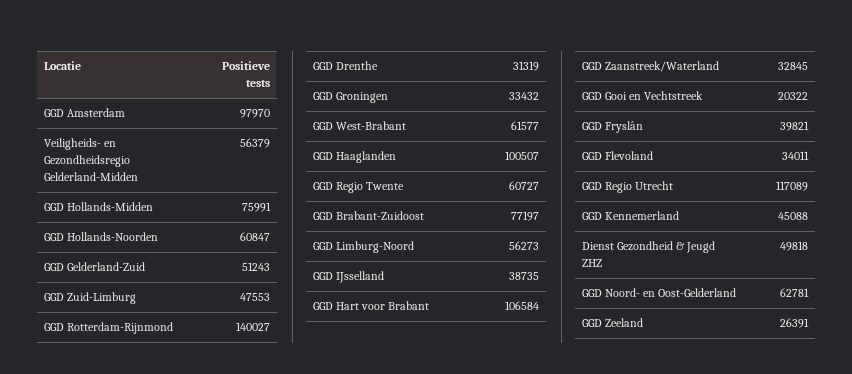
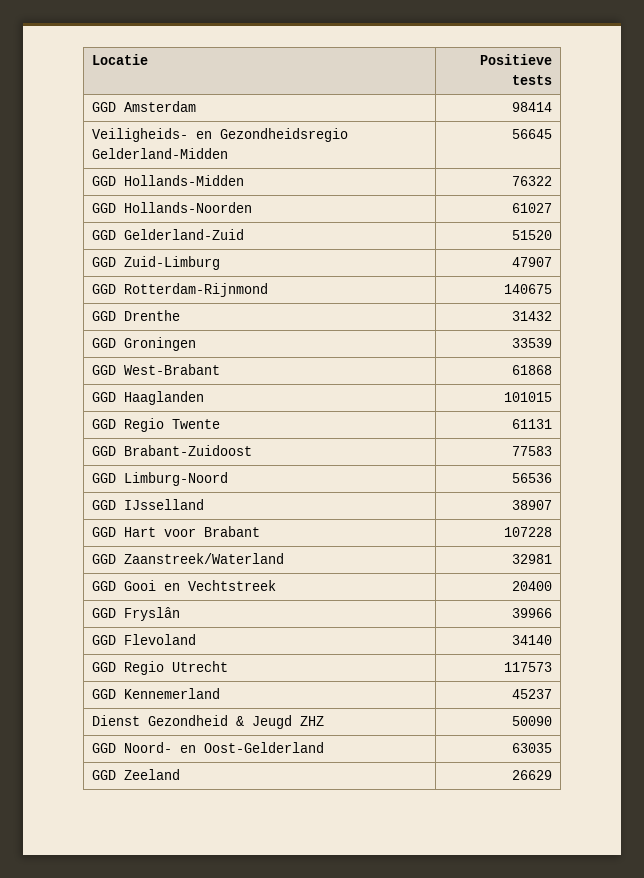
[240,109,271,118] 97970 -> [512,102,553,112] 98414
[240,138,271,148] 56379 -> [512,129,553,139] 56645
[242,202,272,212] 75991 -> [512,176,553,186] 76322
[240,232,271,241] 60847 -> [512,203,553,213] 61027
[242,262,271,271] 51243 -> [512,230,553,240] 51520
[240,293,271,301] 47553 -> [512,257,553,267] 47907
[236,322,271,331] 140027 -> [504,284,553,294] 140675
[513,61,540,71] 31319 -> [512,311,553,321] 31432
[509,92,540,100] 33432 -> [512,338,553,348] 33539
[511,121,540,130] 61577 -> [512,365,553,375] 61868
[505,151,540,160] 100507 -> [504,392,553,402] 101015
[509,181,540,190] 60727 -> [512,419,553,429] 61131
[511,211,540,221] 77197 -> [512,446,553,456] 77583
[509,241,540,250] 56273 -> [512,473,553,483] 56536
[509,272,540,280] 38735 -> [512,500,553,510] 38907
[505,301,540,310] 106584 -> [504,527,553,537] 107228
[778,62,809,70] 32845 -> [512,554,553,564] 32981
[778,92,809,100] 20322 -> [512,581,553,591] 20400
[780,121,810,131] 39821 -> [512,608,553,618] 39966
[782,151,810,160] 34011 -> [512,635,553,645] 34140
[776,181,809,191] 117089 -> [504,662,553,672] 117573
[778,212,809,220] 45088 -> [512,689,553,699] 45237
[780,241,809,251] 49818 -> [512,716,553,726] 50090
[780,288,810,297] 62781 -> [512,743,553,753] 63035
[780,318,810,328] 26391 -> [512,770,553,780] 26629

